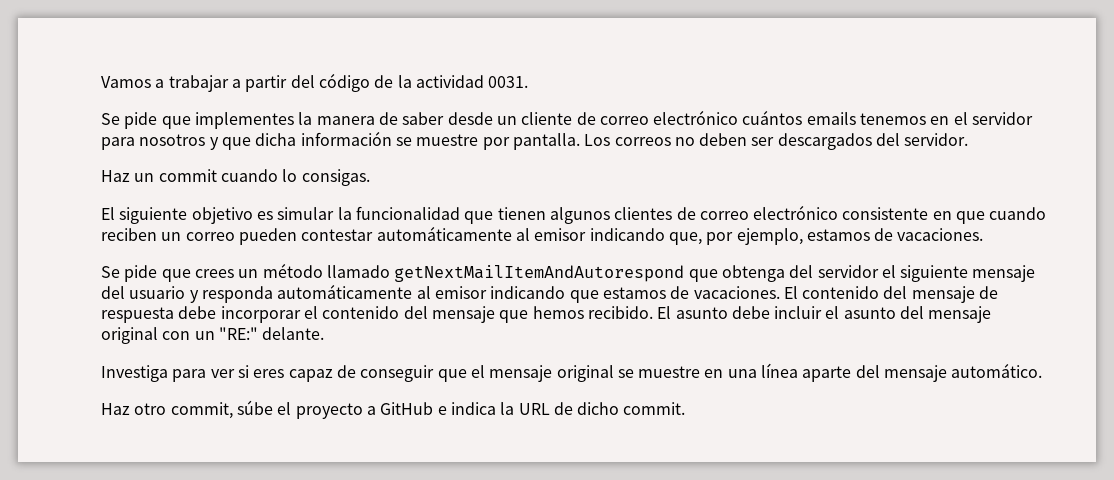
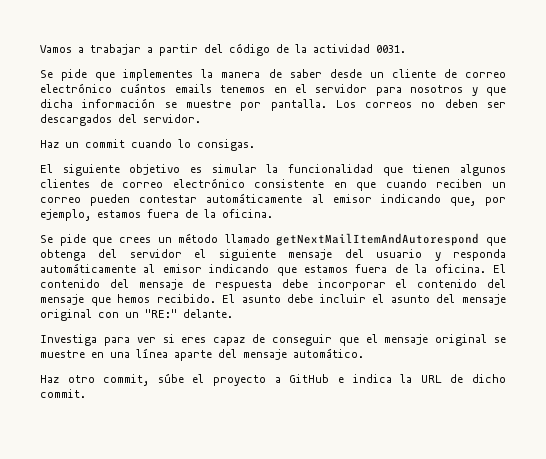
[874,228,984,241] de vacaciones. -> [147,209,273,218] fuera de la oficina.
[670,286,780,299] de vacaciones. -> [355,264,486,273] fuera de la oficina.

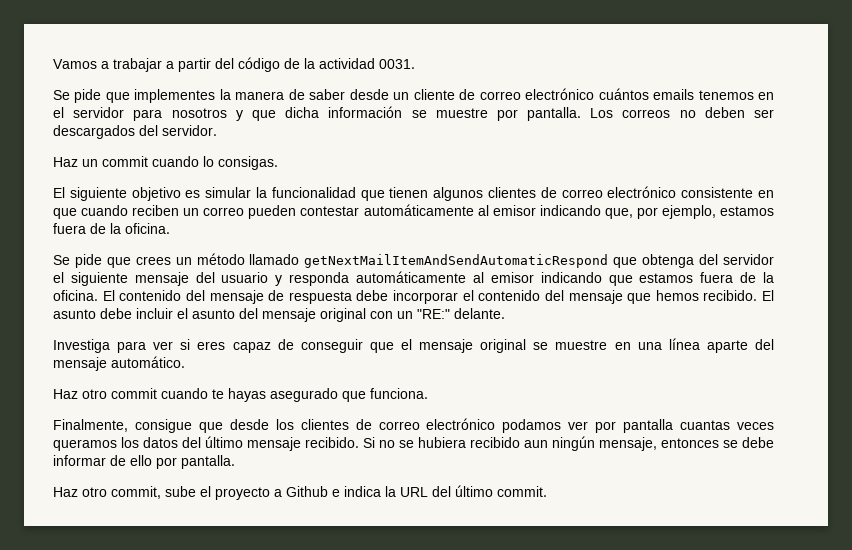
[276,233,480,246] getNextMailItemAndAutorespond -> [304,254,609,268] getNextMailItemAndSendAutomaticRespond
(364, 353) none -> [53,388,428,402] [53,418,775,433] [53,436,774,451] [53,455,235,469] // Haz otro commit cuando te hayas asegurado que funciona. // Finalmente, consigue que desde los clientes de correo electrónico podamos ver por pantalla cuantas veces queramos los datos del último mensaje recibido. Si no se hubiera recibido aun ningún mensaje, entonces se debe informar de ello por pantalla.
[157,373,184,383] súbe -> [165,486,196,497] sube
[289,374,330,383] GitHub -> [286,486,328,497] Github
[450,374,507,383] de dicho -> [432,485,493,497] del último

